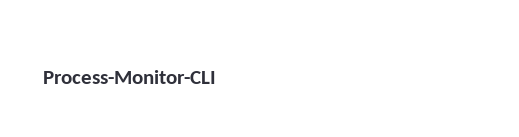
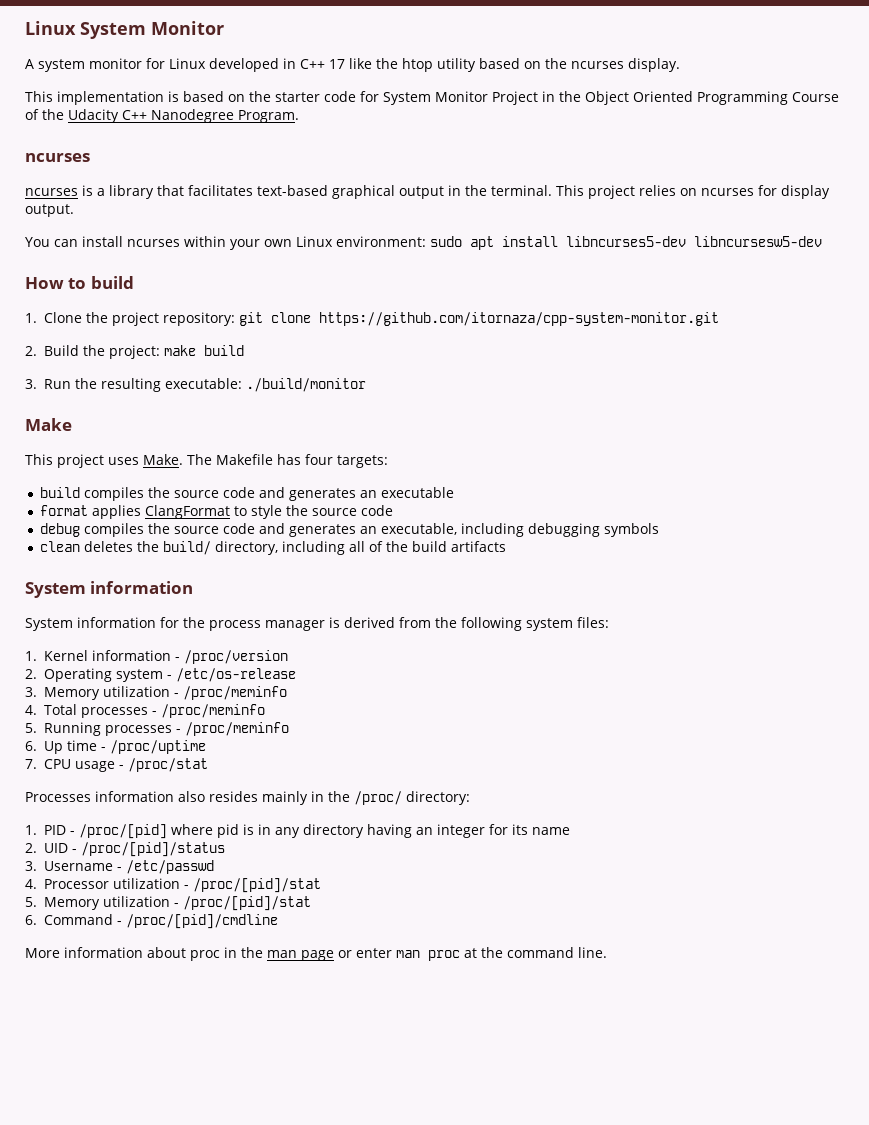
[43,70,216,84] Process-Monitor-CLI -> [25,21,224,39] [25,58,680,72] [25,91,839,105] [25,109,299,123] [25,153,90,162] [25,185,830,199] [25,204,74,217] [25,236,822,250] [25,276,134,289] [25,312,719,326] [25,345,244,359] [25,378,366,392] [25,418,72,431] [25,454,388,468] [40,487,455,501] [40,505,394,519] [40,523,660,537] [40,541,507,555] [25,581,194,598] [25,617,609,631] [25,650,288,664] [25,668,296,682] [25,686,287,700] [25,704,265,718] [25,722,289,736] [25,740,206,754] [25,758,208,772] [25,791,470,805] [25,824,570,839] [25,842,225,857] [25,860,214,874] [25,878,321,893] [25,896,311,911] [25,914,278,929] [25,947,607,961] Linux System Monitor // A system monitor for Linux developed in C++ 17 like the htop utility based on the ncurses display. // This implementation is based on the starter code for System Monitor Project in the Object Oriented Programming Course of the Udacity C++ Nanodegree Program. // ncurses // ncurses is a library that facilitates text-based graphical output in the terminal. This project relies on ncurses for display output. // You can install ncurses within your own Linux environment: sudo apt install libncurses5-dev libncursesw5-dev // How to build // 1. Clone the project repository: git clone https://github.com/itornaza/cpp-system-monitor.git // 2. Build the project: make build // 3. Run the resulting executable: ./build/monitor // Make // This project uses Make. The Makefile has four targets: // build compiles the source code and generates an executable // format applies ClangFormat to style the source code // debug compiles the source code and generates an executable, including debugging symbols // clean deletes the build/ directory, including all of the build artifacts // System information // System information for the process manager is derived from the following system files: // 1. Kernel information - /proc/version // 2. Operating system - /etc/os-release // 3. Memory utilization - /proc/meminfo // 4. Total processes - /proc/meminfo // 5. Running processes - /proc/meminfo // 6. Up time - /proc/uptime // 7. CPU usage - /proc/stat // Processes information also resides mainly in the /proc/ directory: // 1. PID - /proc/[pid] where pid is in any directory having an integer for its name // 2. UID - /proc/[pid]/status // 3. Username - /etc/passwd // 4. Processor utilization - /proc/[pid]/stat // 5. Memory utilization - /proc/[pid]/stat // 6. Command - /proc/[pid]/cmdline // More information about proc in the man page or enter man proc at the command line.

